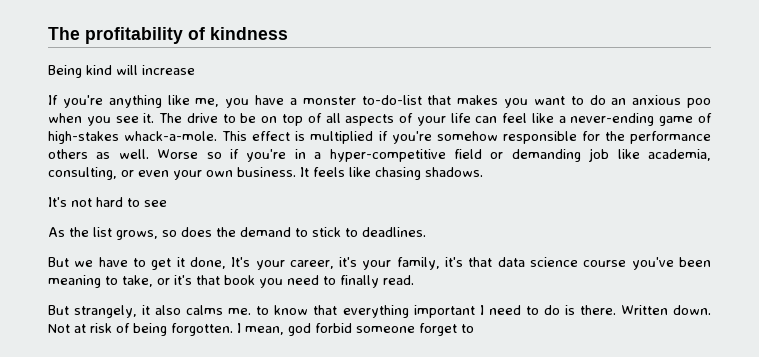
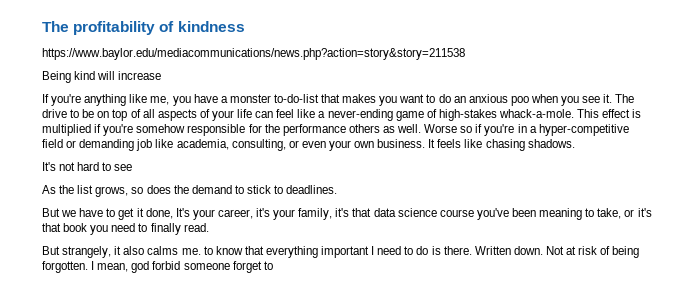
(288, 33) none -> [42,48,465,60] // https://www.baylor.edu/mediacommunications/news.php?action=story&story=211538

